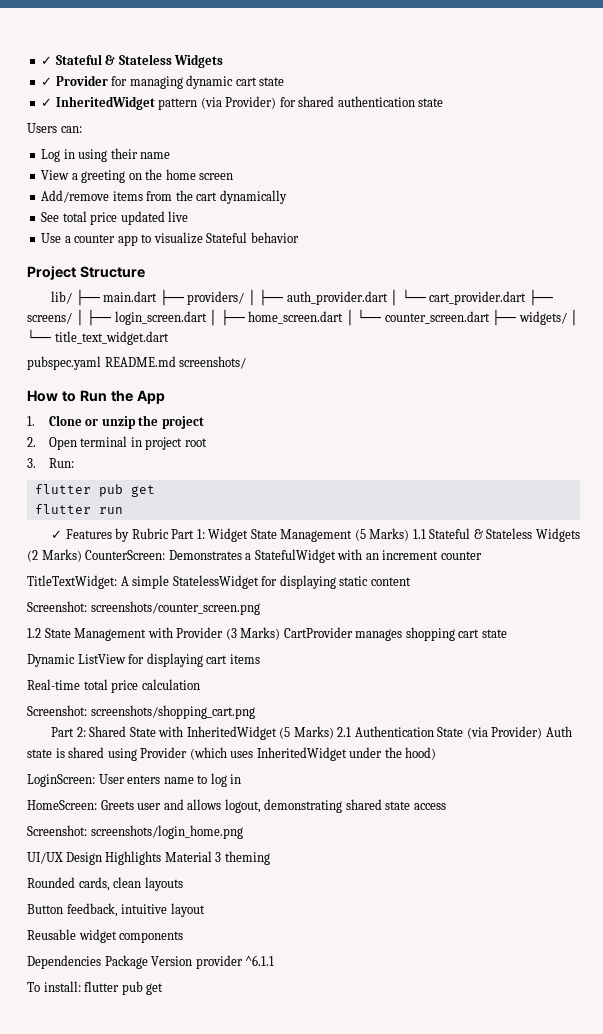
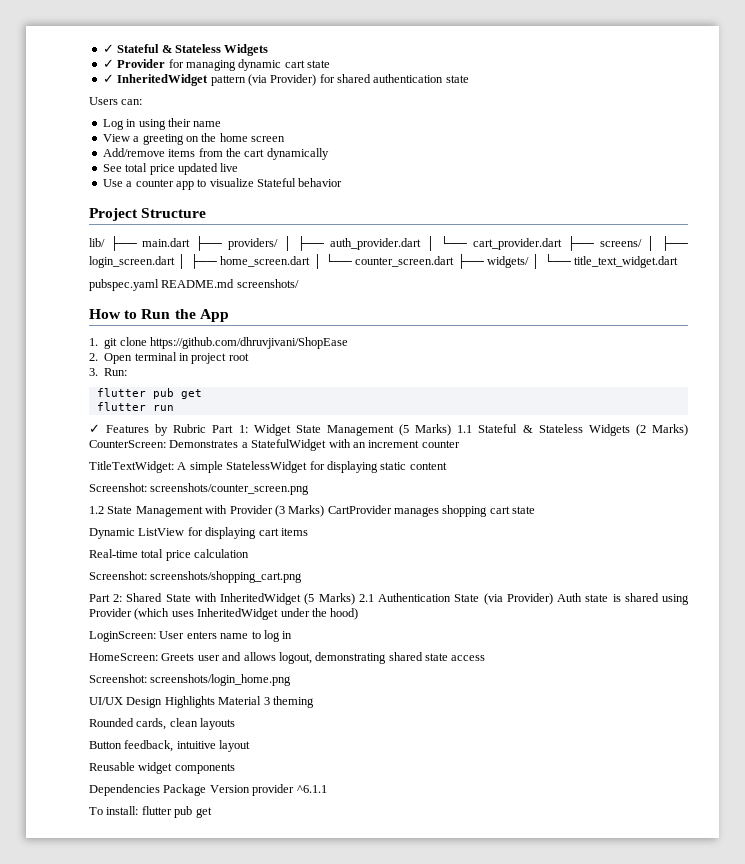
[48,415,204,429] Clone or unzip the project -> [104,337,348,349] git clone https://github.com/dhruvjivani/ShopEase

